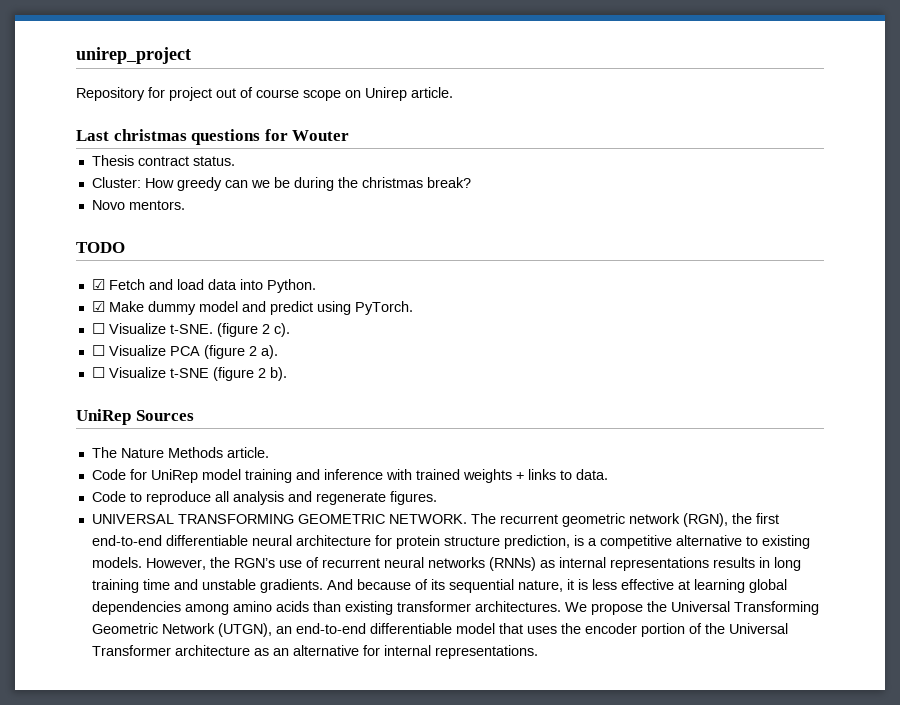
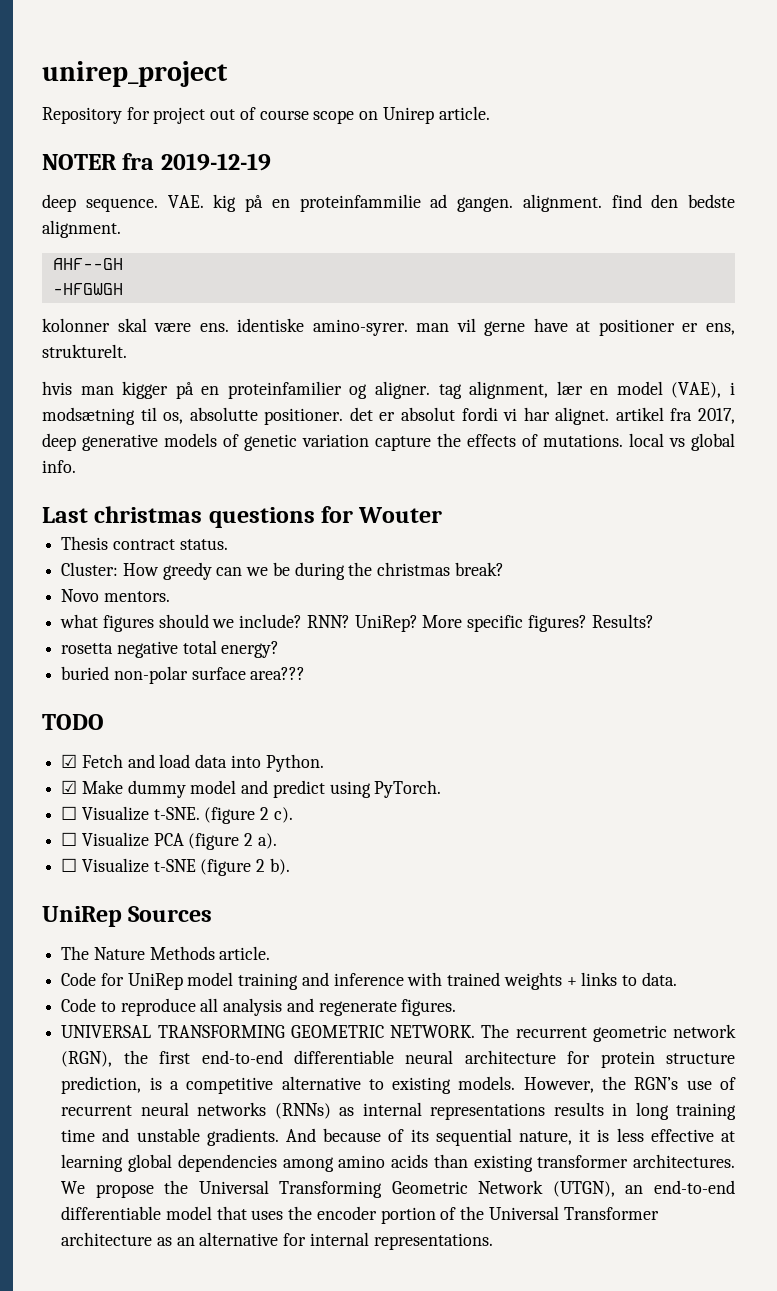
(453, 92) none -> [42,153,271,171] [42,194,735,212] [42,220,121,238] [52,258,123,270] [52,283,123,295] [42,318,736,336] [42,344,127,358] [42,381,735,399] [42,407,735,425] [42,433,735,451] [42,460,76,473] // NOTER fra 2019-12-19 // deep sequence. VAE. kig på en proteinfammilie ad gangen. alignment. find den bedste alignment. // AHF--GH // -HFGWGH // kolonner skal være ens. identiske amino-syrer. man vil gerne have at positioner er ens, strukturelt. // hvis man kigger på en proteinfamilier og aligner. tag alignment, lær en model (VAE), i modsætning til os, absolutte positioner. det er absolut fordi vi har alignet. artikel fra 2017, deep generative models of genetic variation capture the effects of mutations. local vs global info.
(185, 205) none -> [60,614,654,632] [61,640,280,658] [61,666,306,684] // what figures should we include? RNN? UniRep? More specific figures? Results? // rosetta negative total energy? // buried non-polar surface area???

